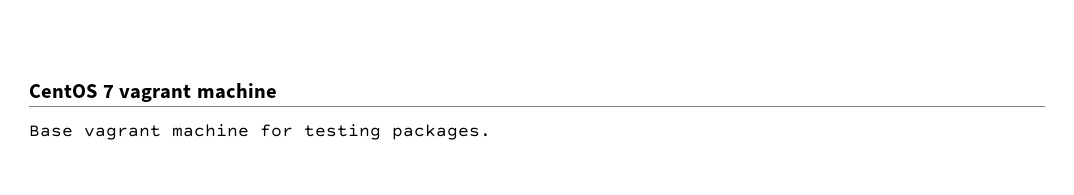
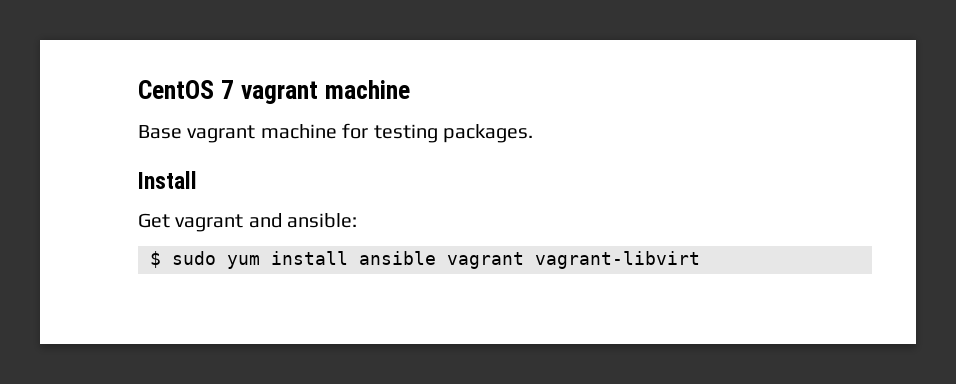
(491, 132) none -> [138,171,197,189] [138,213,358,232] [150,251,700,269] // Install // Get vagrant and ansible: // $ sudo yum install ansible vagrant vagrant-libvirt

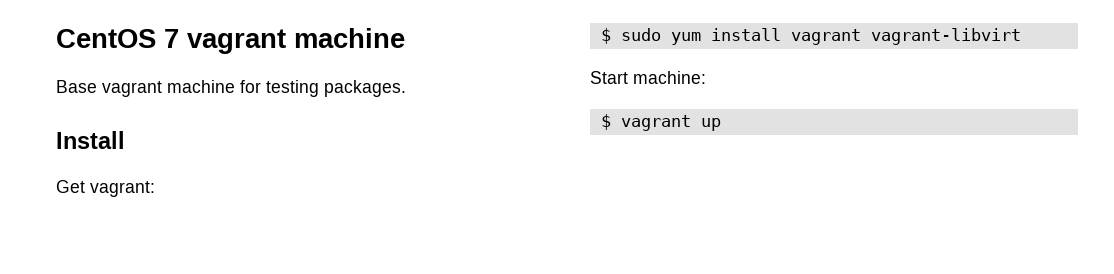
[175,213,358,232] vagrant and ansible: -> [90,181,155,197] vagrant:
[359,251,436,265] ansible -> (781, 34) none
(700, 260) none -> [590,71,706,84] [600,114,721,131] // Start machine: // $ vagrant up

